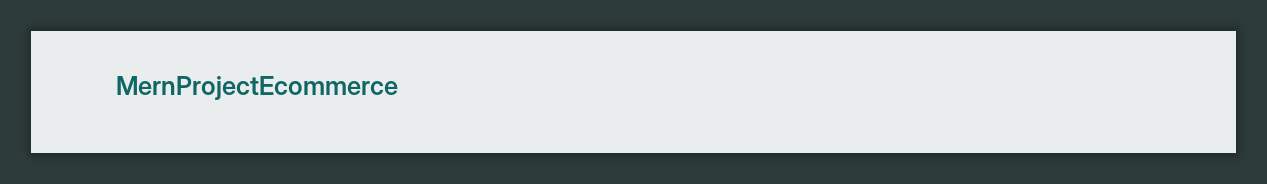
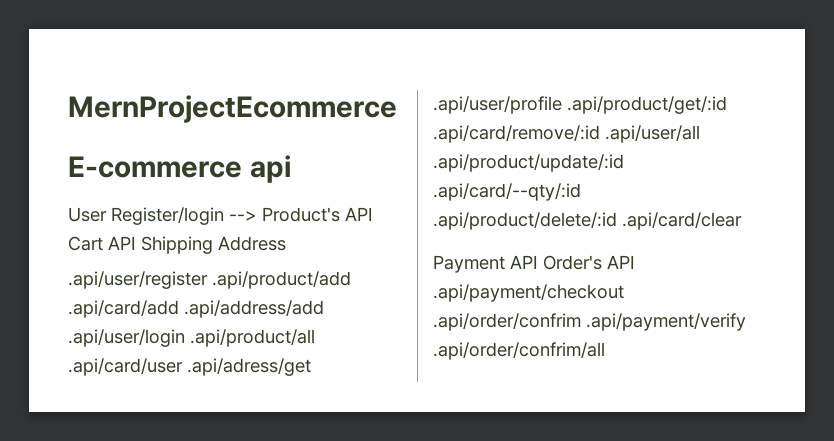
(398, 88) none -> [68,155,291,183] [68,207,373,225] [68,236,286,254] [68,271,351,289] [68,300,324,318] [68,329,315,347] [68,358,311,376] [433,96,727,114] [433,125,700,143] [433,154,624,172] [433,183,581,201] [433,212,742,230] [433,255,635,273] [433,284,624,302] [433,313,746,331] [433,342,605,360] // E-commerce api // User Register/login --> Product's API Cart API Shipping Address // .api/user/register .api/product/add .api/card/add .api/address/add .api/user/login .api/product/all .api/card/user .api/adress/get .api/user/profile .api/product/get/:id .api/card/remove/:id .api/user/all .api/product/update/:id .api/card/--qty/:id .api/product/delete/:id .api/card/clear // Payment API Order's API .api/payment/checkout .api/order/confrim .api/payment/verify .api/order/confrim/all

